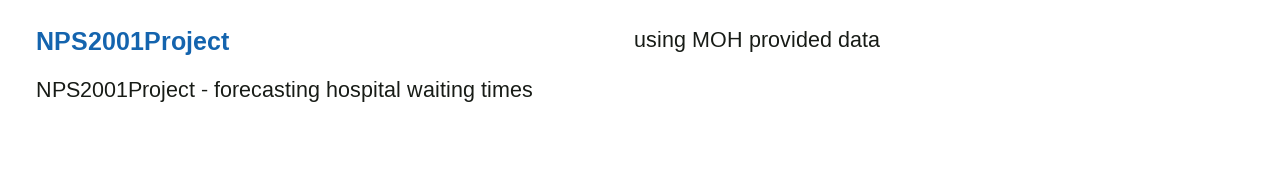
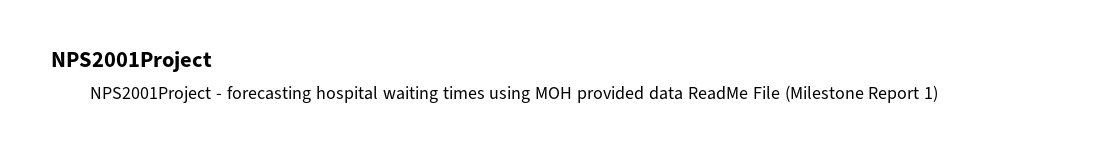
(880, 39) none -> [687,85,939,103] ReadMe File (Milestone Report 1)

